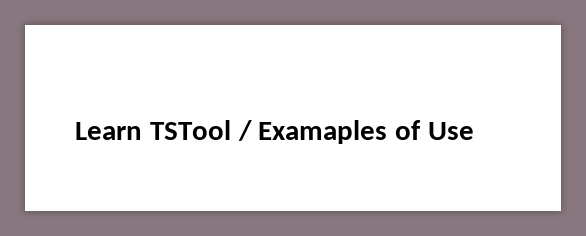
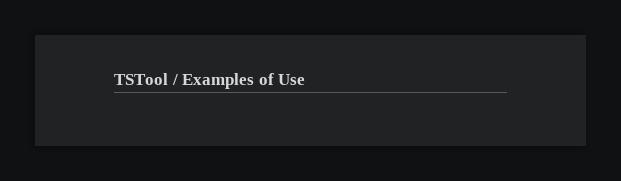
[75,122,142,140] Learn -> (114, 79) none
[258,120,388,144] Examaples -> [182,73,255,89] Examples

